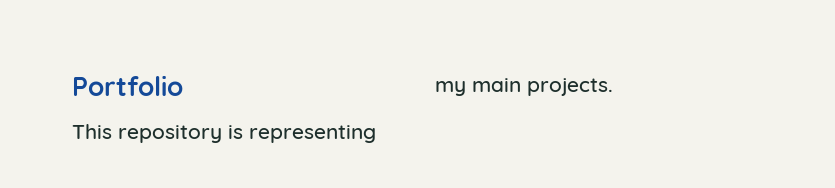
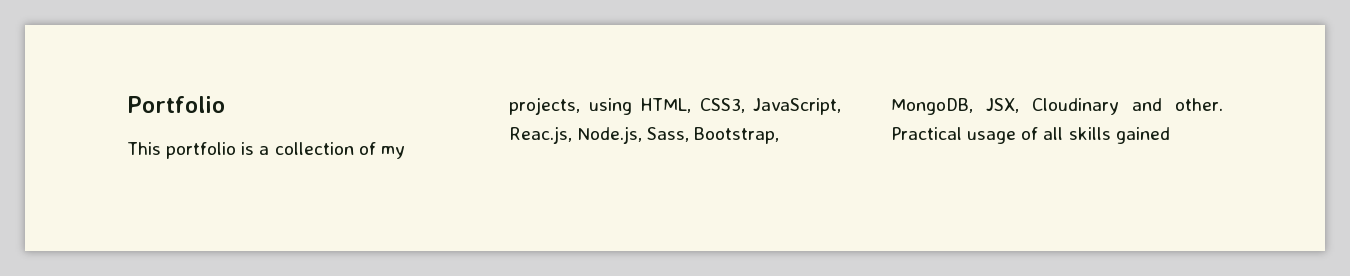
[118,125,376,143] [435,78,613,96] repository is representing my main projects. -> [166,142,405,159] [509,97,841,115] [509,126,780,144] [891,98,1224,115] [891,127,1170,144] portfolio is a collection of my projects, using HTML, CSS3, JavaScript, Reac.js, Node.js, Sass, Bootstrap, MongoDB, JSX, Cloudinary and other. Practical usage of all skills gained

